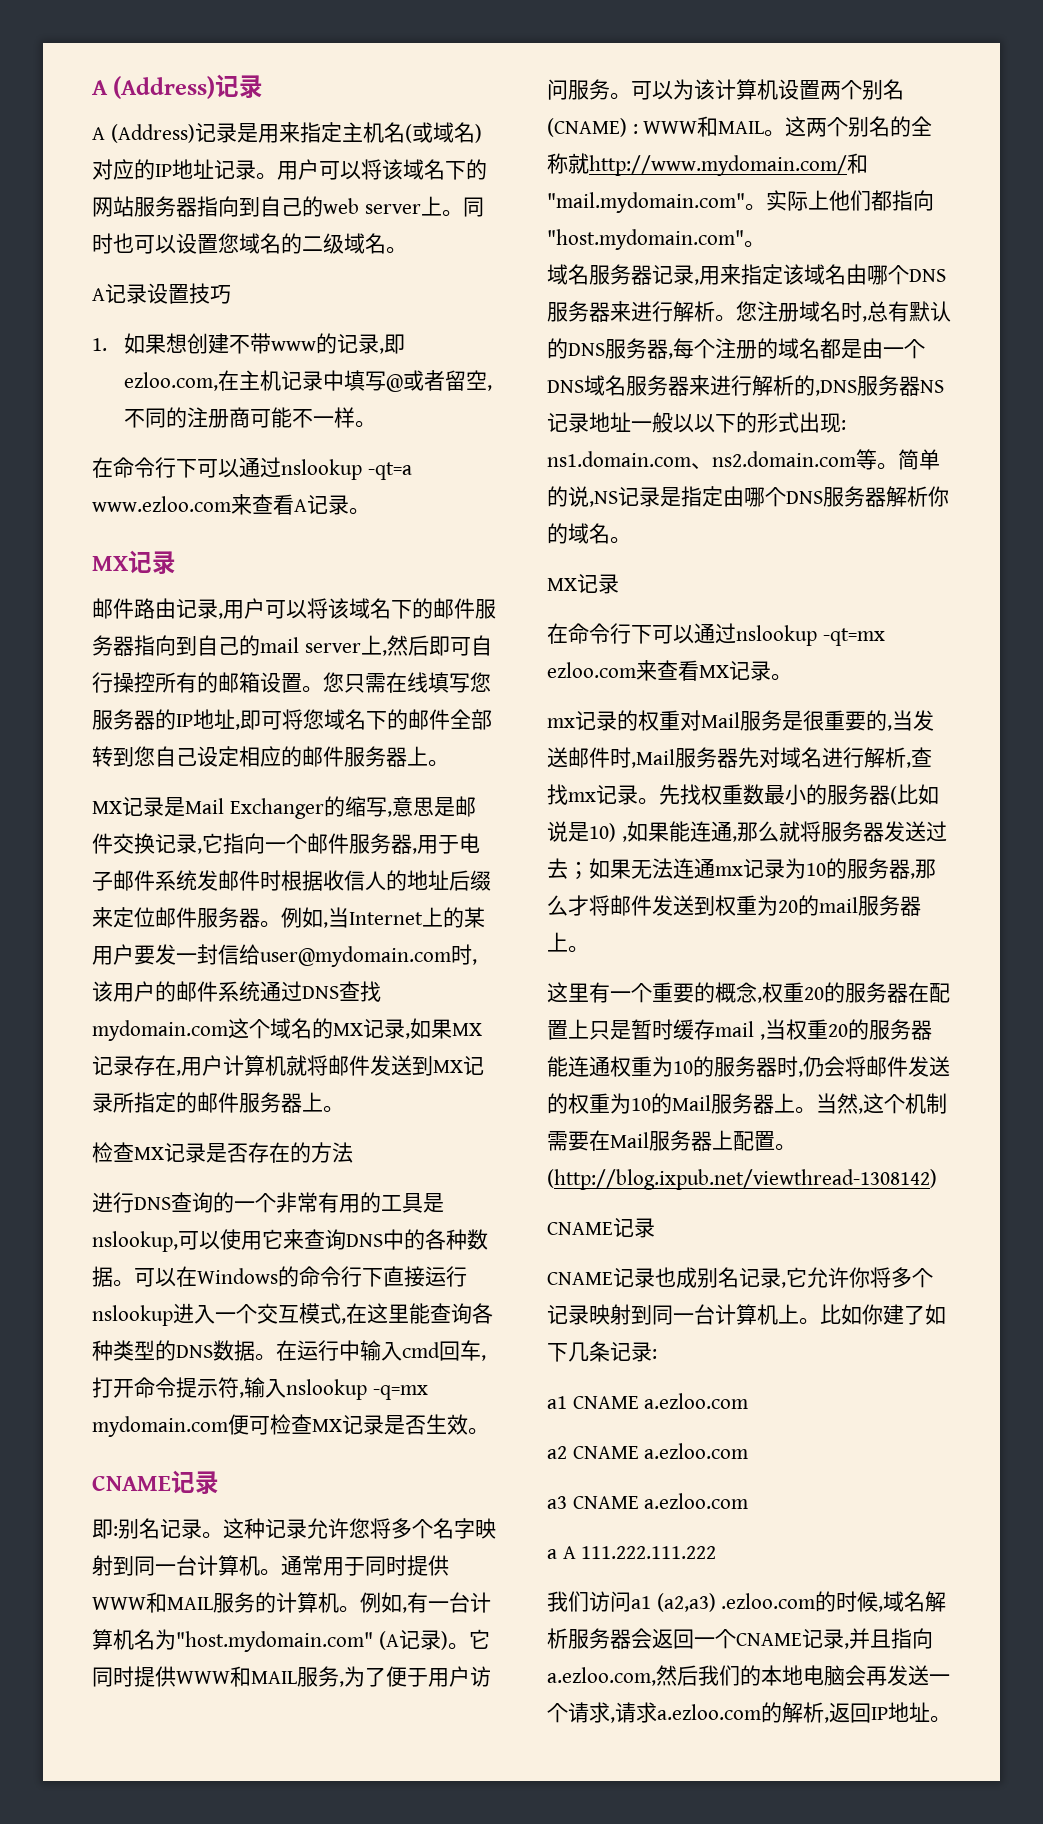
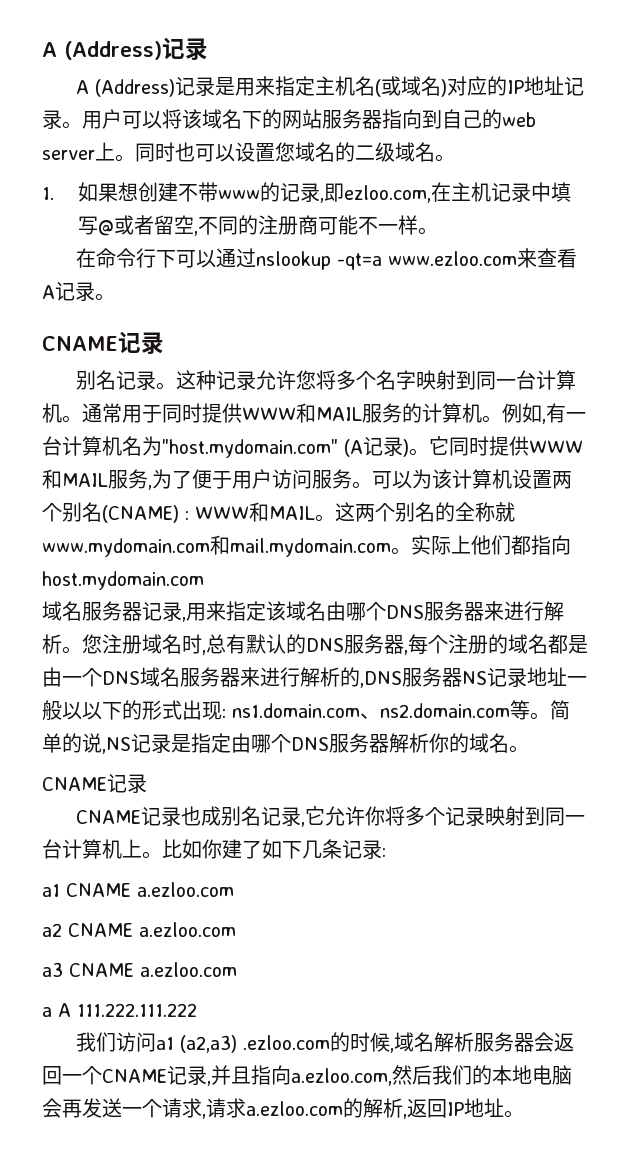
[92,283,231,304] // A记录设置技巧 -> (455, 158) none
[92,550,176,575] [92,598,496,619] [92,635,492,656] [92,672,491,693] [92,709,492,730] [92,746,449,767] [92,796,476,819] [92,833,480,854] [92,870,491,891] [92,907,485,928] [92,944,477,967] [92,981,381,1002] [92,1018,482,1041] [92,1055,484,1076] [92,1092,344,1113] [92,1142,353,1163] [92,1192,444,1213] [92,1229,488,1252] [92,1266,467,1287] [92,1303,493,1326] [92,1340,486,1361] [92,1377,428,1400] [92,1414,489,1437] [92,1470,219,1495] [92,1519,118,1539] // MX记录 // 邮件路由记录,用户可以将该域名下的邮件服务器指向到自己的mail server上,然后即可自行操控所有的邮箱设置。您只需在线填写您服务器的IP地址,即可将您域名下的邮件全部转到您自己设定相应的邮件服务器上。 // MX记录是Mail Exchanger的缩写,意思是邮件交换记录,它指向一个邮件服务器,用于电子邮件系统发邮件时根据收信人的地址后缀来定位邮件服务器。例如,当Internet上的某用户要发一封信给user@mydomain.com时,该用户的邮件系统通过DNS查找mydomain.com这个域名的MX记录,如果MX记录存在,用户计算机就将邮件发送到MX记录所指定的邮件服务器上。 // 检查MX记录是否存在的方法 // 进行DNS查询的一个非常有用的工具是nslookup,可以使用它来查询DNS中的各种数据。可以在Windows的命令行下直接运行nslookup进入一个交互模式,在这里能查询各种类型的DNS数据。在运行中输入cmd回车,打开命令提示符,输入nslookup -q=mx mydomain.com便可检查MX记录是否生效。 // CNAME记录 // 即: -> [42,331,164,355] // CNAME记录 //
[589,153,868,176] [547,192,745,213] http://www.mydomain.com/和"mail.mydomain.com" -> [42,535,391,557] www.mydomain.com和mail.mydomain.com
[547,229,765,250] "host.mydomain.com"。 -> [42,571,204,590] host.mydomain.com
[547,573,619,594] [547,623,885,646] [547,660,792,681] [547,710,934,731] [547,747,932,768] [547,784,939,805] [547,821,947,842] [547,858,936,880] [547,895,921,916] [547,932,589,953] [547,982,950,1003] [547,1019,932,1040] [547,1056,950,1077] [547,1093,947,1114] [547,1130,796,1151] [547,1169,937,1190] // MX记录 // 在命令行下可以通过nslookup -qt=mx ezloo.com来查看MX记录。 // mx记录的权重对Mail服务是很重要的,当发送邮件时,Mail服务器先对域名进行解析,查找mx记录。先找权重数最小的服务器(比如说是10) ,如果能连通,那么就将服务器发送过去；如果无法连通mx记录为10的服务器,那么才将邮件发送到权重为20的mail服务器上。 // 这里有一个重要的概念,权重20的服务器在配置上只是暂时缓存mail ,当权重20的服务器能连通权重为10的服务器时,仍会将邮件发送的权重为10的Mail服务器上。当然,这个机制需要在Mail服务器上配置。(http://blog.ixpub.net/viewthread-1308142) -> (529, 749) none

